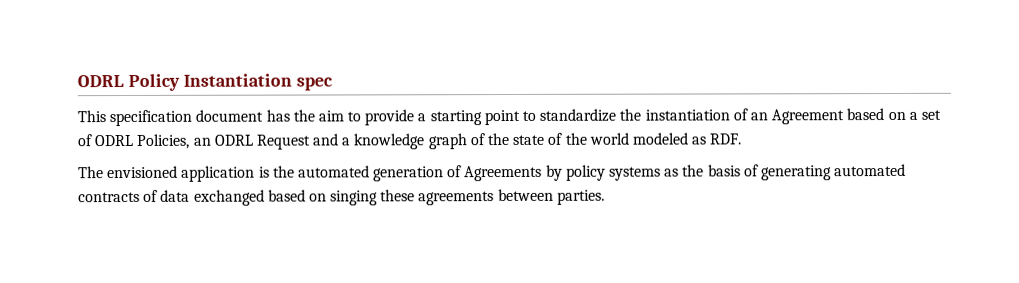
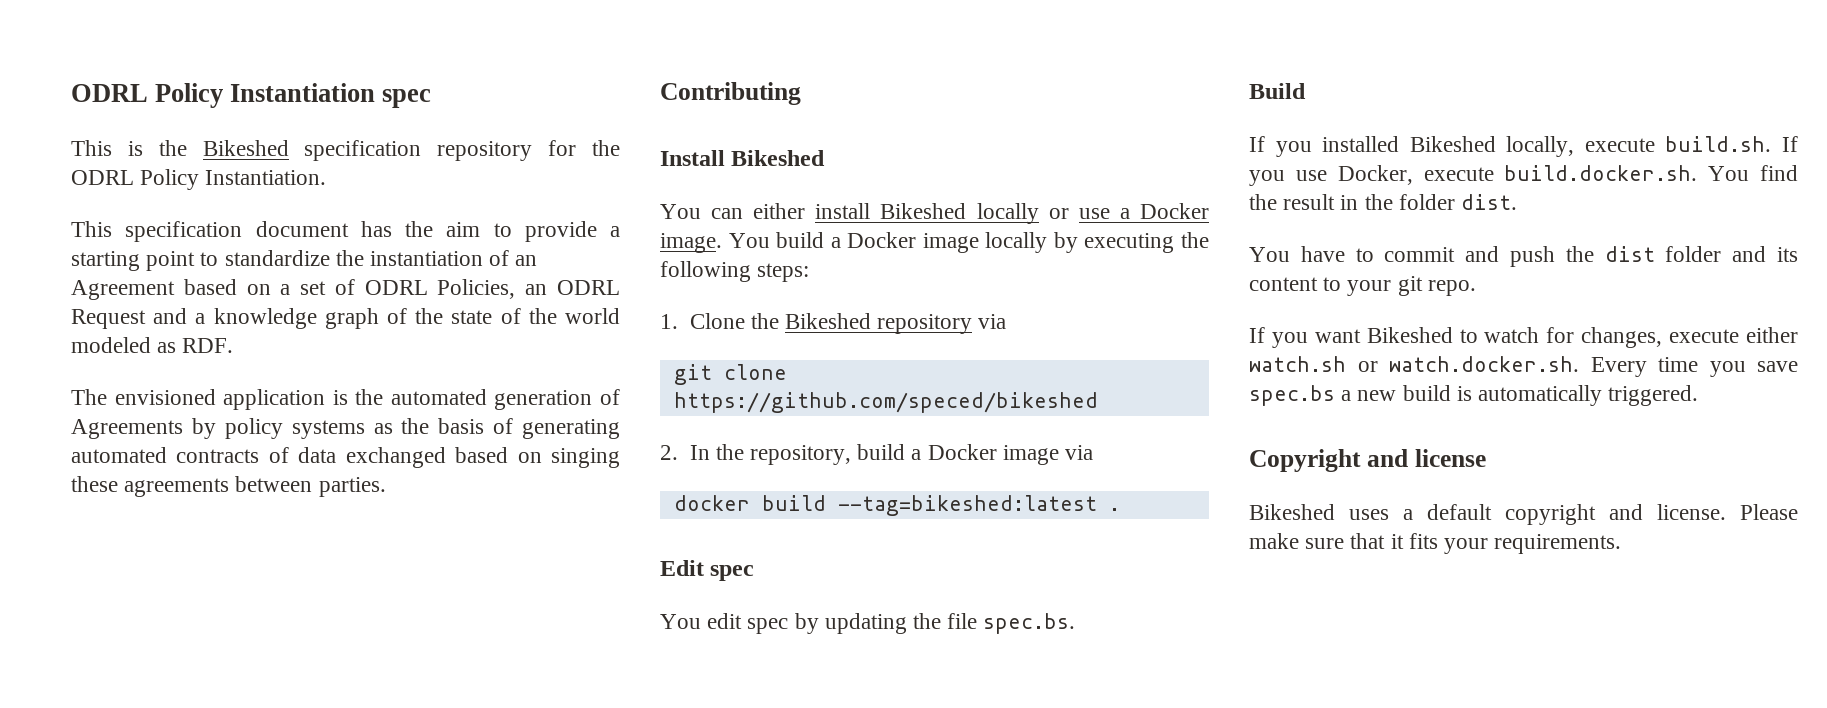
(333, 84) none -> [71,140,620,161] [71,169,327,190] // This is the Bikeshed specification repository for the ODRL Policy Instantiation.
(605, 197) none -> [660,82,801,105] [660,150,826,166] [660,203,1209,224] [660,232,1209,253] [660,261,810,282] [660,313,1007,334] [673,364,787,385] [673,392,1098,413] [660,444,1093,465] [673,495,1120,516] [660,560,755,581] [660,613,1076,634] [1249,83,1306,99] [1249,136,1798,157] [1249,165,1798,186] [1249,194,1518,210] [1249,246,1798,267] [1249,276,1476,296] [1249,327,1798,348] [1249,356,1798,377] [1249,385,1699,406] [1249,449,1486,472] [1249,504,1798,525] [1249,533,1622,554] // Contributing // Install Bikeshed // You can either install Bikeshed locally or use a Docker image. You build a Docker image locally by executing the following steps: // 1. Clone the Bikeshed repository via // git clone https://github.com/speced/bikeshed // 2. In the repository, build a Docker image via // docker build --tag=bikeshed:latest . // Edit spec // You edit spec by updating the file spec.bs. // Build // If you installed Bikeshed locally, execute build.sh. If you use Docker, execute build.docker.sh. You find the result in the folder dist. // You have to commit and push the dist folder and its content to your git repo. // If you want Bikeshed to watch for changes, execute either watch.sh or watch.docker.sh. Every time you save spec.bs a new build is automatically triggered. // Copyright and license // Bikeshed uses a default copyright and license. Please make sure that it fits your requirements.

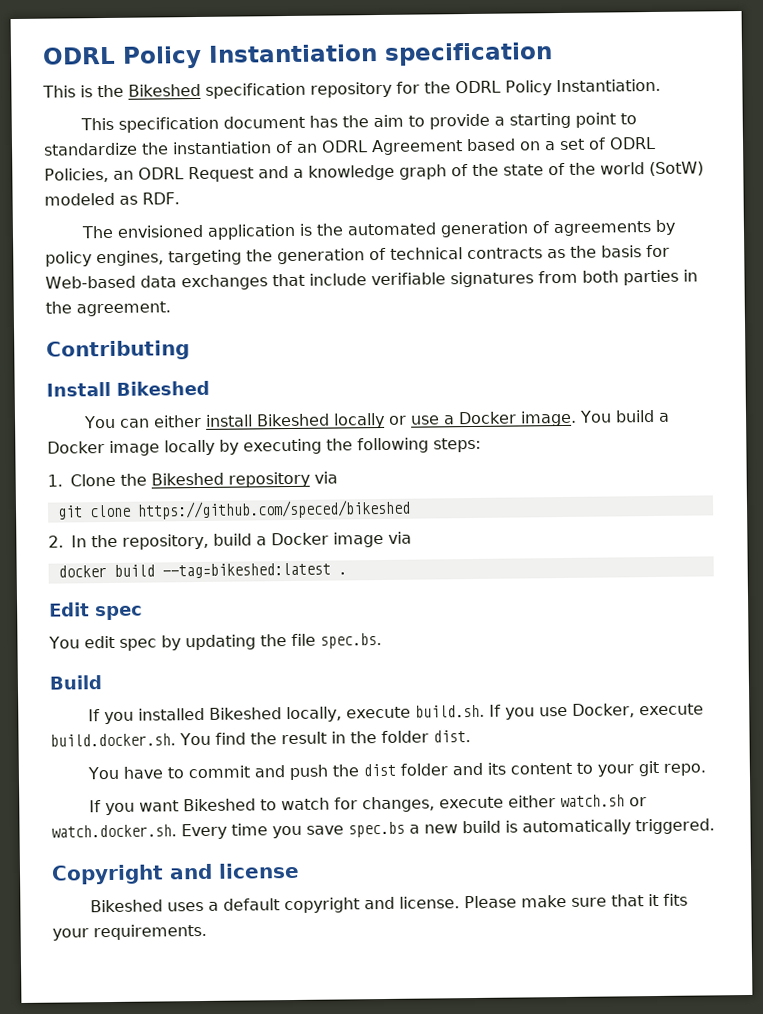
[382,89,432,108] spec -> [384,42,553,66] specification
(538, 260) none -> [321,140,368,153] ODRL
(620, 316) none -> [649,161,704,177] (SotW)
[71,419,183,439] Agreements -> [553,221,653,237] agreements
[291,418,620,439] [71,447,620,468] [71,476,386,497] systems as the basis of generating automated contracts of data exchanged based on singing these agreements between parties. -> [96,244,670,267] [45,269,698,291] [45,301,171,317] engines, targeting the generation of technical contracts as the basis for Web-based data exchanges that include verifiable signatures from both parties in the agreement.

